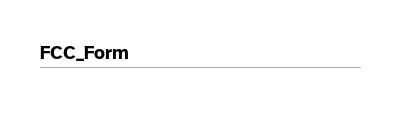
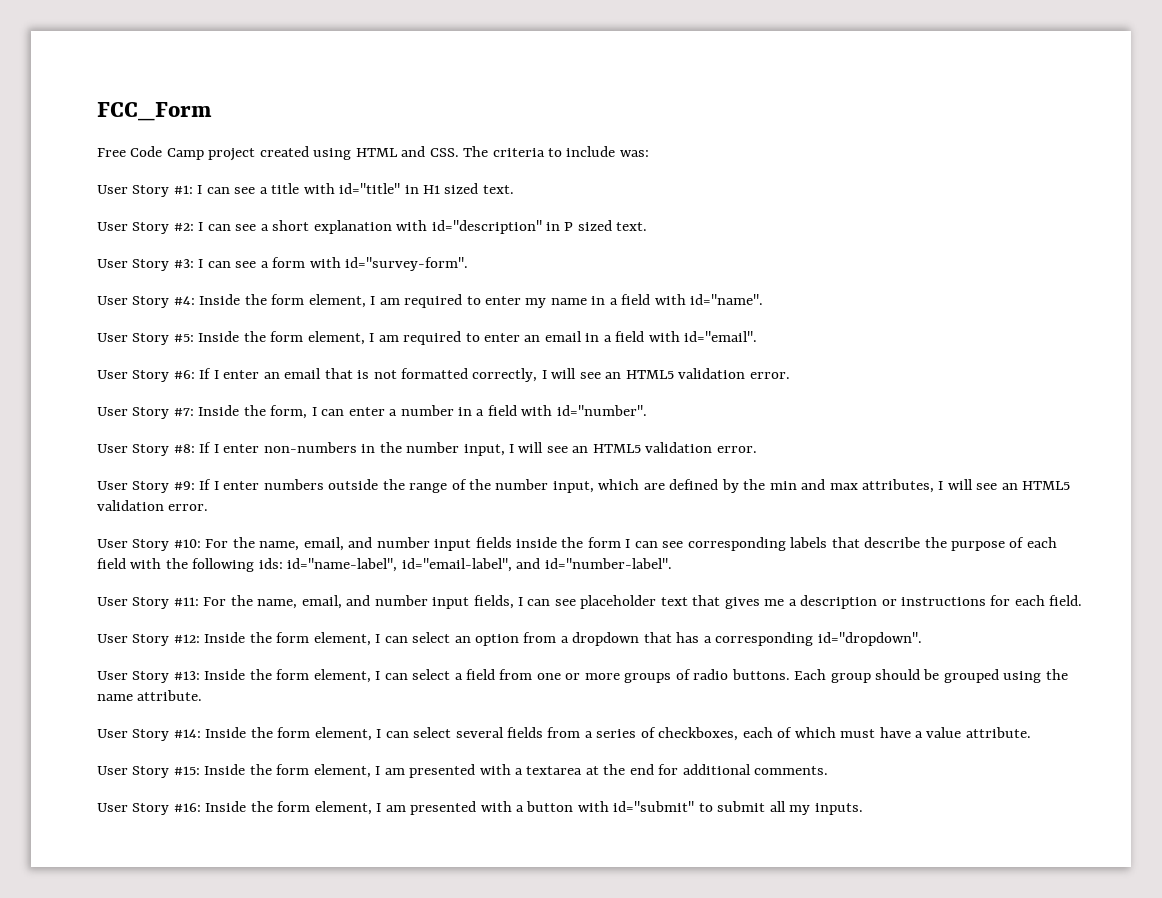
(129, 53) none -> [97,146,649,161] [97,183,514,197] [97,220,648,234] [97,257,469,271] [97,294,764,308] [97,331,758,345] [97,368,790,382] [97,405,647,419] [97,442,757,456] [97,479,1071,493] [97,500,209,511] [97,537,1057,551] [97,558,672,572] [97,595,1083,609] [97,632,922,646] [97,669,1068,683] [97,690,203,701] [97,727,1031,741] [97,764,829,778] [97,801,863,815] // Free Code Camp project created using HTML and CSS. The criteria to include was: // User Story #1: I can see a title with id="title" in H1 sized text. // User Story #2: I can see a short explanation with id="description" in P sized text. // User Story #3: I can see a form with id="survey-form". // User Story #4: Inside the form element, I am required to enter my name in a field with id="name". // User Story #5: Inside the form element, I am required to enter an email in a field with id="email". // User Story #6: If I enter an email that is not formatted correctly, I will see an HTML5 validation error. // User Story #7: Inside the form, I can enter a number in a field with id="number". // User Story #8: If I enter non-numbers in the number input, I will see an HTML5 validation error. // User Story #9: If I enter numbers outside the range of the number input, which are defined by the min and max attributes, I will see an HTML5 validation error. // User Story #10: For the name, email, and number input fields inside the form I can see corresponding labels that describe the purpose of each field with the following ids: id="name-label", id="email-label", and id="number-label". // User Story #11: For the name, email, and number input fields, I can see placeholder text that gives me a description or instructions for each field. // User Story #12: Inside the form element, I can select an option from a dropdown that has a corresponding id="dropdown". // User Story #13: Inside the form element, I can select a field from one or more groups of radio buttons. Each group should be grouped using the name attribute. // User Story #14: Inside the form element, I can select several fields from a series of checkboxes, each of which must have a value attribute. // User Story #15: Inside the form element, I am presented with a textarea at the end for additional comments. // User Story #16: Inside the form element, I am presented with a button with id="submit" to submit all my inputs.

